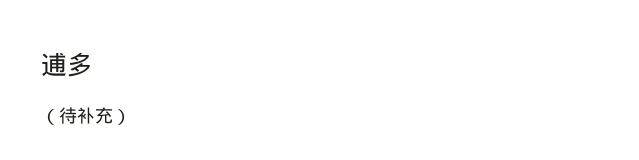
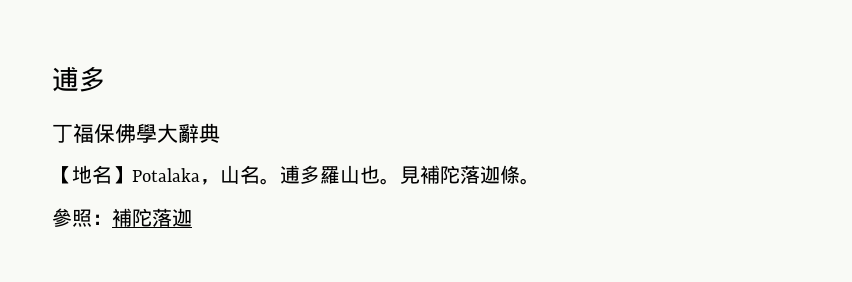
[41,107,131,125] （待补充） -> [52,123,220,143] [52,165,540,185] [52,208,192,227] 丁福保佛學大辭典 // 【地名】Potalaka，山名。逋多羅山也。見補陀落迦條。 // 參照：補陀落迦

